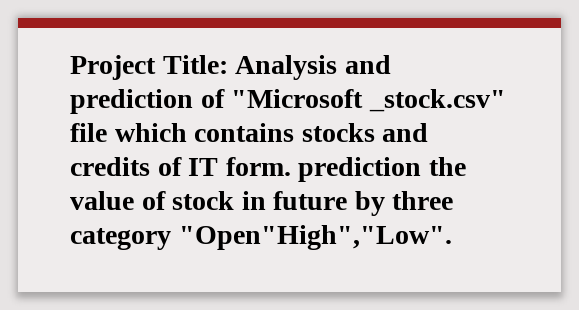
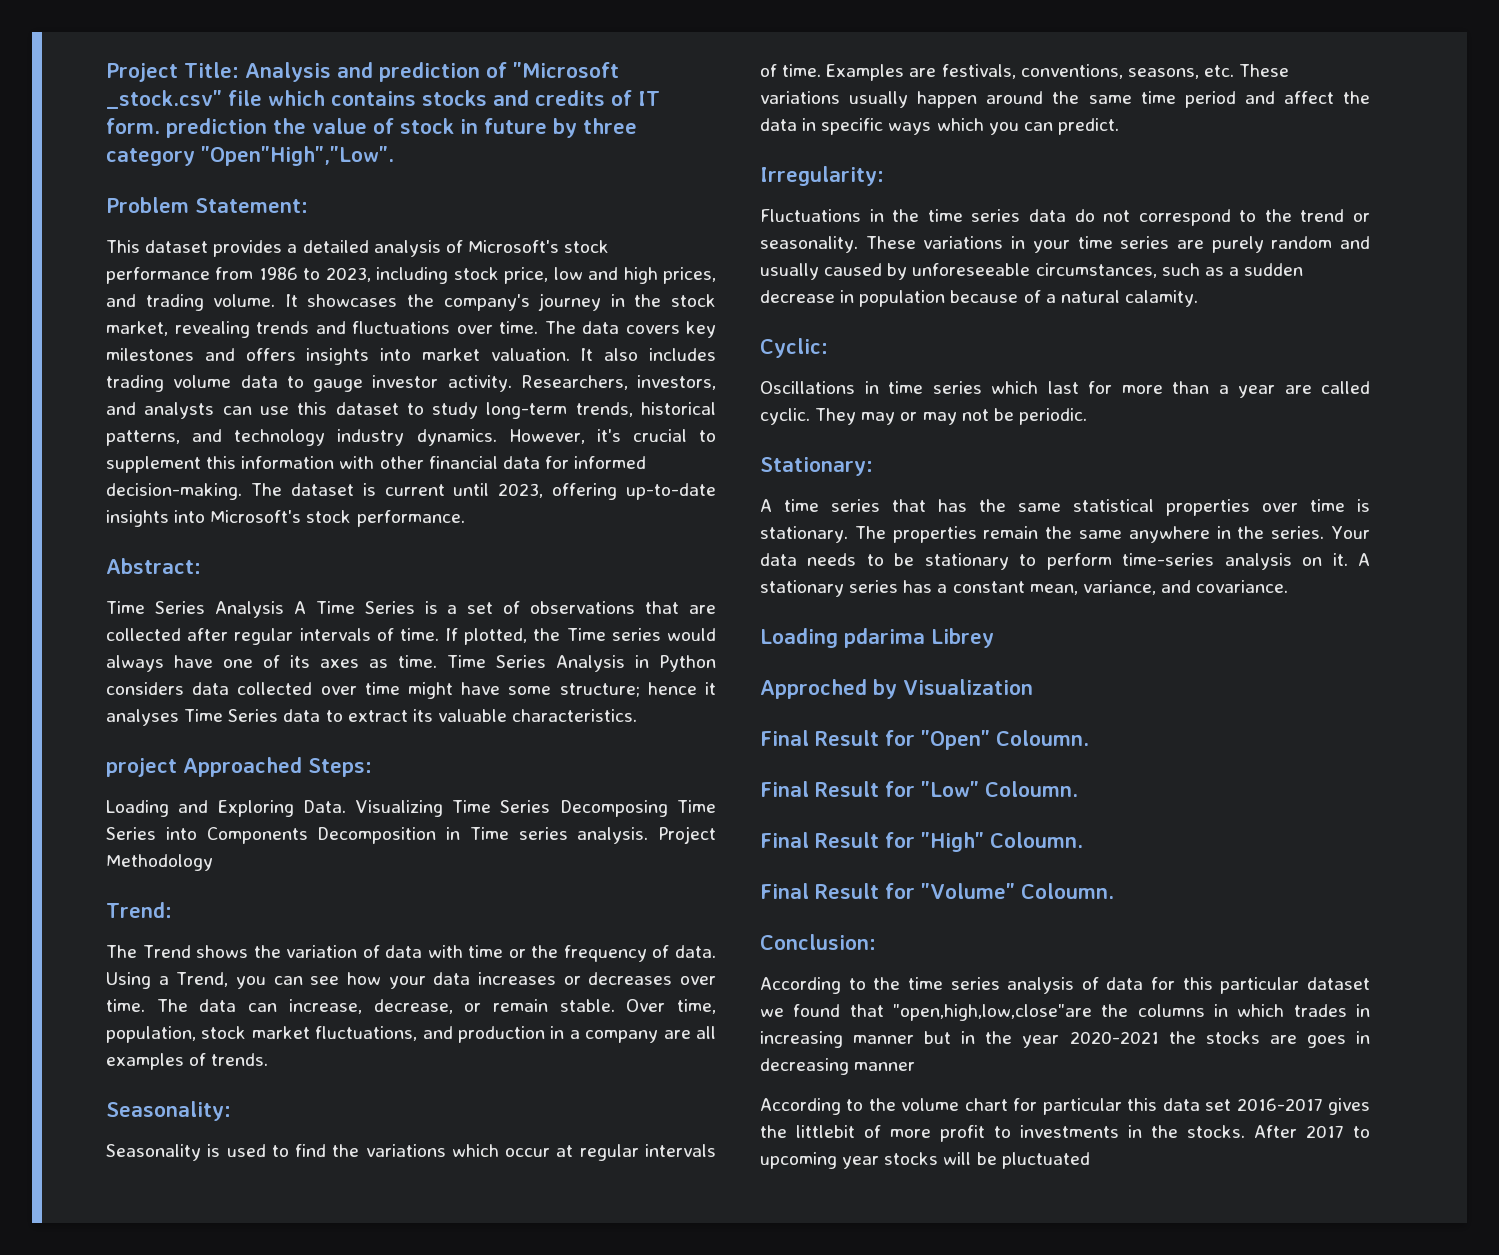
(452, 237) none -> [106,197,308,213] [106,240,610,257] [106,267,716,284] [106,293,717,311] [106,321,716,338] [106,348,716,365] [106,375,716,392] [106,402,716,419] [106,429,716,446] [106,456,647,473] [106,483,716,500] [106,510,465,527] [106,558,201,574] [106,601,716,618] [106,628,716,645] [106,655,716,672] [106,682,716,699] [106,709,638,726] [106,757,372,777] [106,800,716,817] [106,826,716,844] [106,854,213,871] [106,902,172,918] [106,945,716,962] [106,972,716,989] [106,999,717,1014] [106,1026,716,1043] [106,1053,269,1070] [106,1101,231,1121] [106,1144,716,1161] [760,64,1290,81] [760,91,1371,108] [760,118,1119,135] [760,166,884,186] [760,209,1370,226] [760,236,1370,253] [760,263,1304,280] [760,290,1198,307] [760,338,828,358] [760,381,1370,398] [760,408,1087,425] [760,457,873,476] [760,499,1370,516] [760,526,1371,543] [760,553,1370,570] [760,580,1289,597] [760,628,994,648] [760,679,1033,699] [760,730,1089,750] [760,781,1078,797] [760,832,1083,852] [760,883,1114,899] [760,934,876,950] [760,977,1370,994] [760,1004,1370,1021] [760,1031,1370,1048] [760,1058,916,1075] [760,1098,1370,1115] [760,1125,1370,1142] [760,1152,1090,1169] // Problem Statement: // This dataset provides a detailed analysis of Microsoft's stock performance from 1986 to 2023, including stock price, low and high prices, and trading volume. It showcases the company's journey in the stock market, revealing trends and fluctuations over time. The data covers key milestones and offers insights into market valuation. It also includes trading volume data to gauge investor activity. Researchers, investors, and analysts can use this dataset to study long-term trends, historical patterns, and technology industry dynamics. However, it's crucial to supplement this information with other financial data for informed decision-making. The dataset is current until 2023, offering up-to-date insights into Microsoft's stock performance. // Abstract: // Time Series Analysis A Time Series is a set of observations that are collected after regular intervals of time. If plotted, the Time series would always have one of its axes as time. Time Series Analysis in Python considers data collected over time might have some structure; hence it analyses Time Series data to extract its valuable characteristics. // project Approached Steps: // Loading and Exploring Data. Visualizing Time Series Decomposing Time Series into Components Decomposition in Time series analysis. Project Methodology // Trend: // The Trend shows the variation of data with time or the frequency of data. Using a Trend, you can see how your data increases or decreases over time. The data can increase, decrease, or remain stable. Over time, population, stock market fluctuations, and production in a company are all examples of trends. // Seasonality: // Seasonality is used to find the variations which occur at regular intervals of time. Examples are festivals, conventions, seasons, etc. These variations usually happen around the same time period and affect the data in specific ways which you can predict. // Irregularity: // Fluctuations in the time series data do not correspond to the trend or seasonality. These variations in your time series are purely random and usually caused by unforeseeable circumstances, such as a sudden decrease in population because of a natural calamity. // Cyclic: // Oscillations in time series which last for more than a year are called cyclic. They may or may not be periodic. // Stationary: // A time series that has the same statistical properties over time is stationary. The properties remain the same anywhere in the series. Your data needs to be stationary to perform time-series analysis on it. A stationary series has a constant mean, variance, and covariance. // Loading pdarima Librey // Approched by Visualization // Final Result for "Open" Coloumn. // Final Result for "Low" Coloumn. // Final Result for "High" Coloumn. // Final Result for "Volume" Coloumn. // Conclusion: // According to the time series analysis of data for this particular dataset we found that "open,high,low,close"are the columns in which trades in increasing manner but in the year 2020-2021 the stocks are goes in decreasing manner // According to the volume chart for particular this data set 2016-2017 gives the littlebit of more profit to investments in the stocks. After 2017 to upcoming year stocks will be pluctuated

